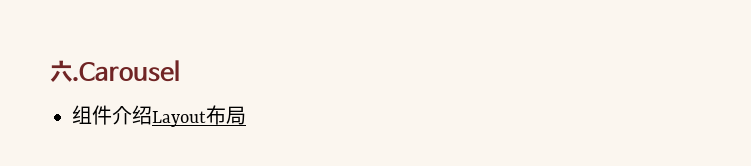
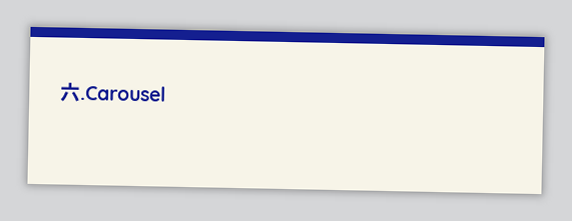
[72,105,246,127] // 组件介绍Layout布局 -> (166, 93) none

